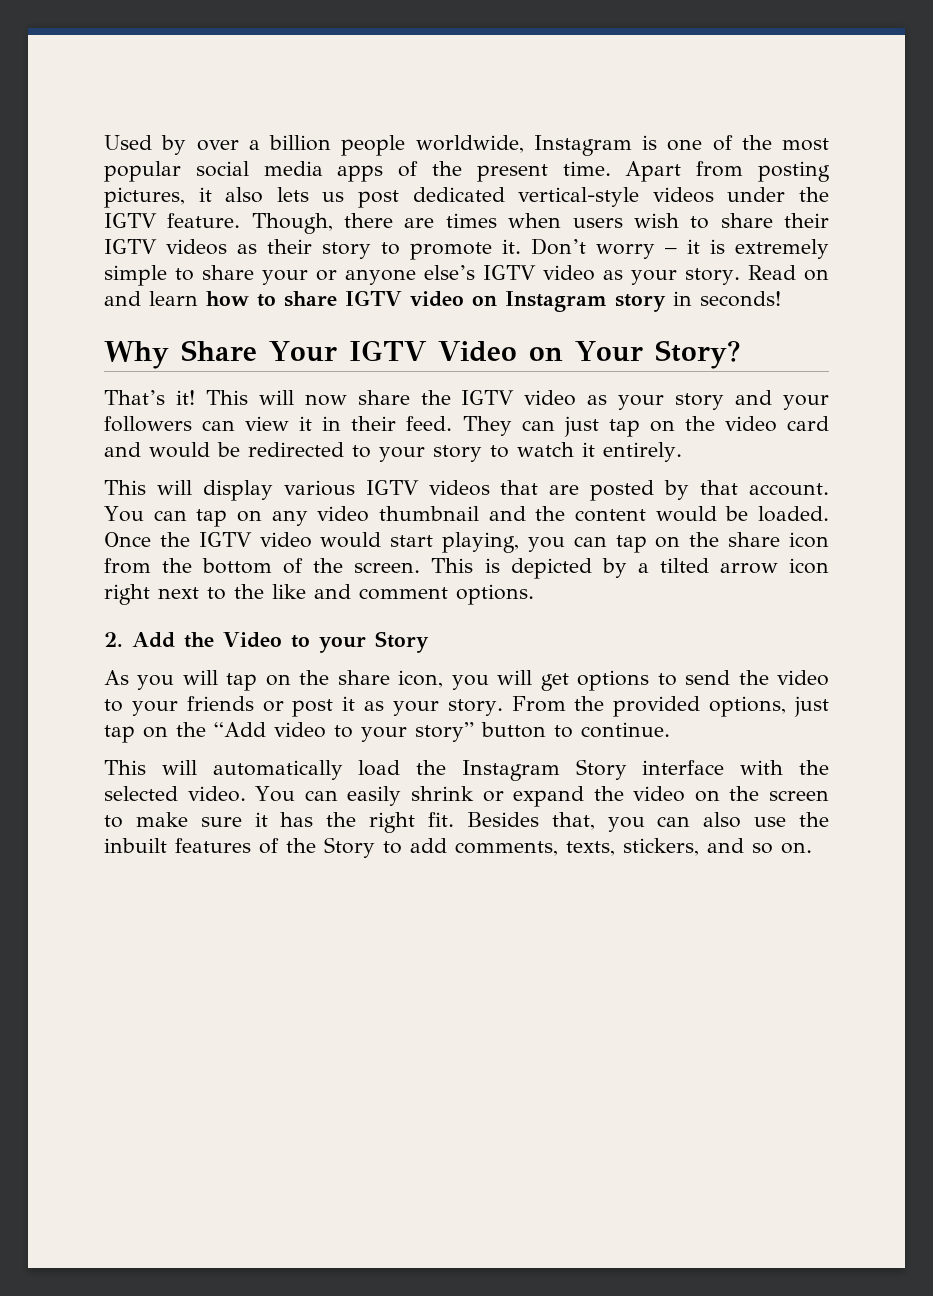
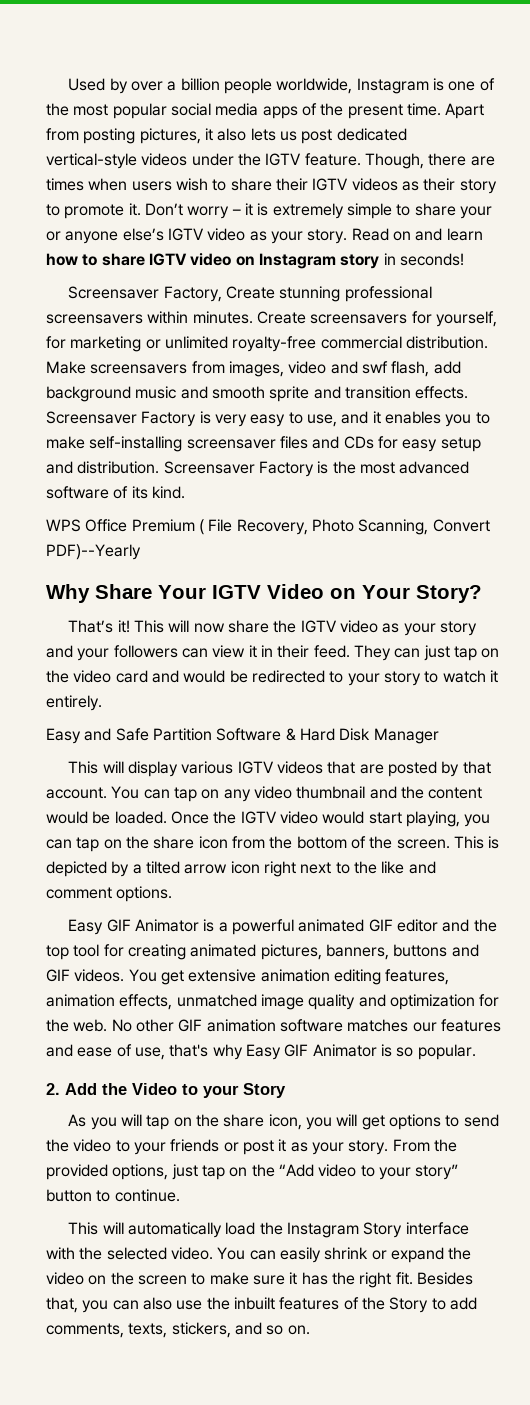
(781, 299) none -> [68,286,432,302] [46,311,497,327] [46,336,488,352] [46,361,461,377] [46,386,469,402] [46,411,490,427] [46,436,481,452] [46,461,470,477] [46,486,185,499] [46,519,490,535] [46,544,141,560] // Screensaver Factory, Create stunning professional screensavers within minutes. Create screensavers for yourself, for marketing or unlimited royalty-free commercial distribution. Make screensavers from images, video and swf flash, add background music and smooth sprite and transition effects. Screensaver Factory is very easy to use, and it enables you to make self-installing screensaver files and CDs for easy setup and distribution. Screensaver Factory is the most advanced software of its kind. // WPS Office Premium ( File Recovery, Photo Scanning, Convert PDF)--Yearly
(682, 452) none -> [46,728,439,744] // Easy and Safe Partition Software & Hard Disk Manager
(534, 594) none -> [68,919,497,935] [46,944,479,960] [46,969,450,985] [46,994,500,1010] [46,1019,501,1032] [46,1044,476,1060] // Easy GIF Animator is a powerful animated GIF editor and the top tool for creating animated pictures, banners, buttons and GIF videos. You get extensive animation editing features, animation effects, unmatched image quality and optimization for the web. No other GIF animation software matches our features and ease of use, that's why Easy GIF Animator is so popular.

